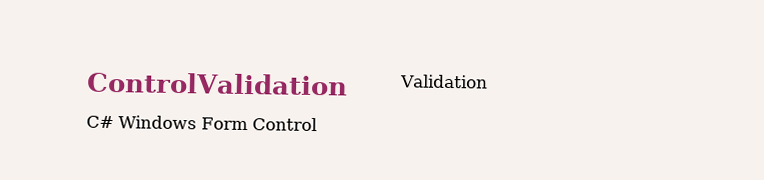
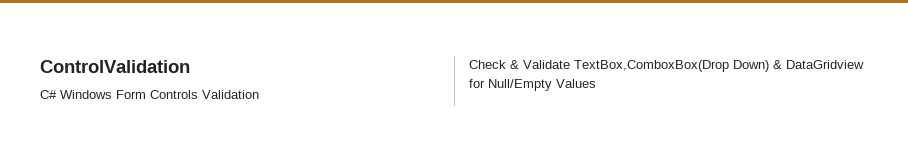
[251,117,317,132] Control -> [150,90,198,99] Controls
(488, 81) none -> [469,60,864,72] [469,79,596,91] // Check & Validate TextBox,ComboxBox(Drop Down) & DataGridview for Null/Empty Values

